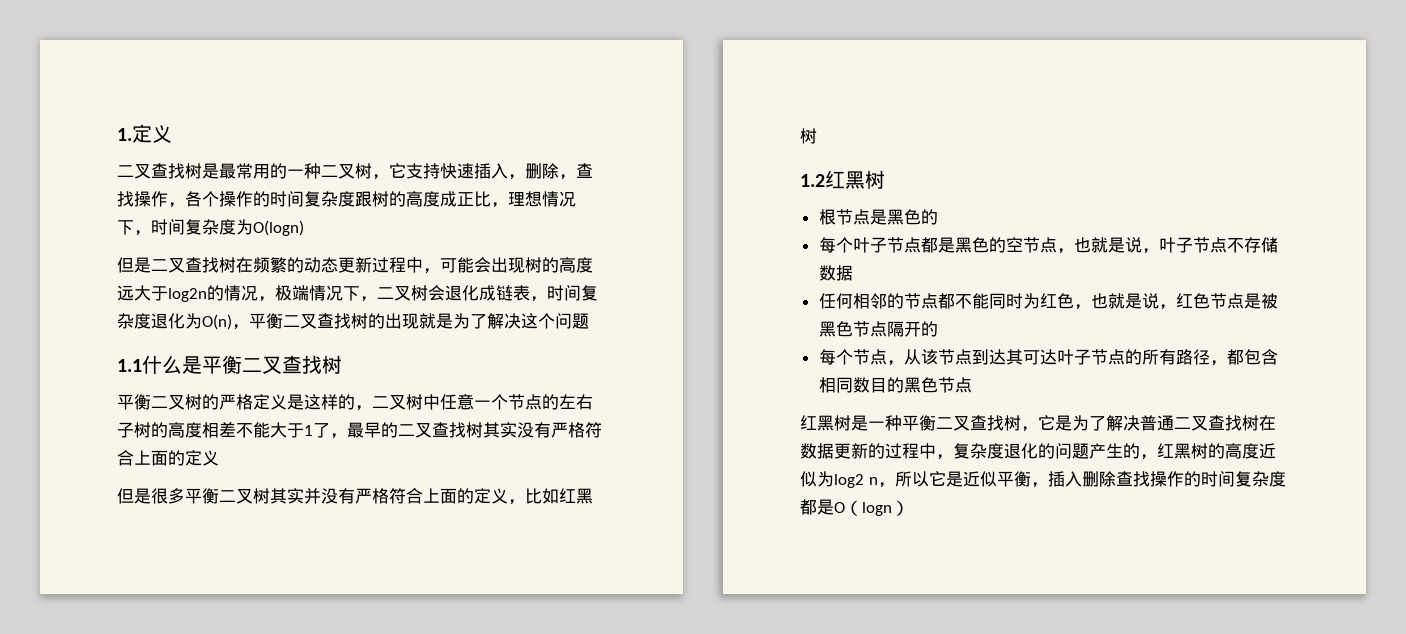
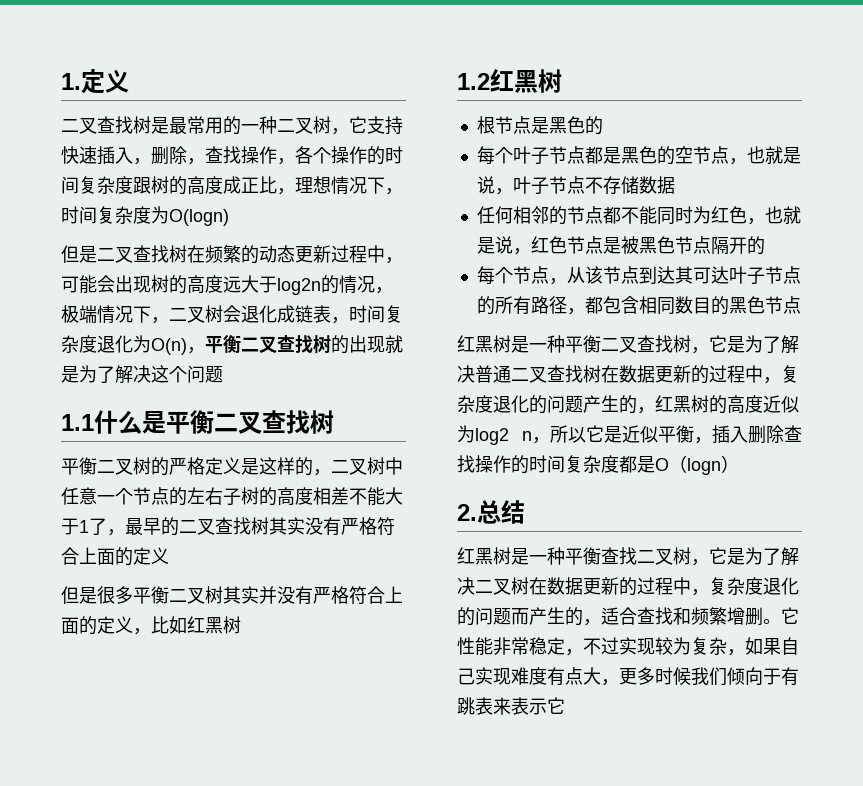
(909, 508) none -> [457,500,525,524] [457,547,799,566] [457,577,799,596] [457,607,799,626] [457,637,799,656] [457,667,799,686] [457,697,565,715] // 2.总结 // 红黑树是一种平衡查找二叉树，它是为了解决二叉树在数据更新的过程中，复杂度退化的问题而产生的，适合查找和频繁增删。它性能非常稳定，不过实现较为复杂，如果自己实现难度有点大，更多时候我们倾向于有跳表来表示它

